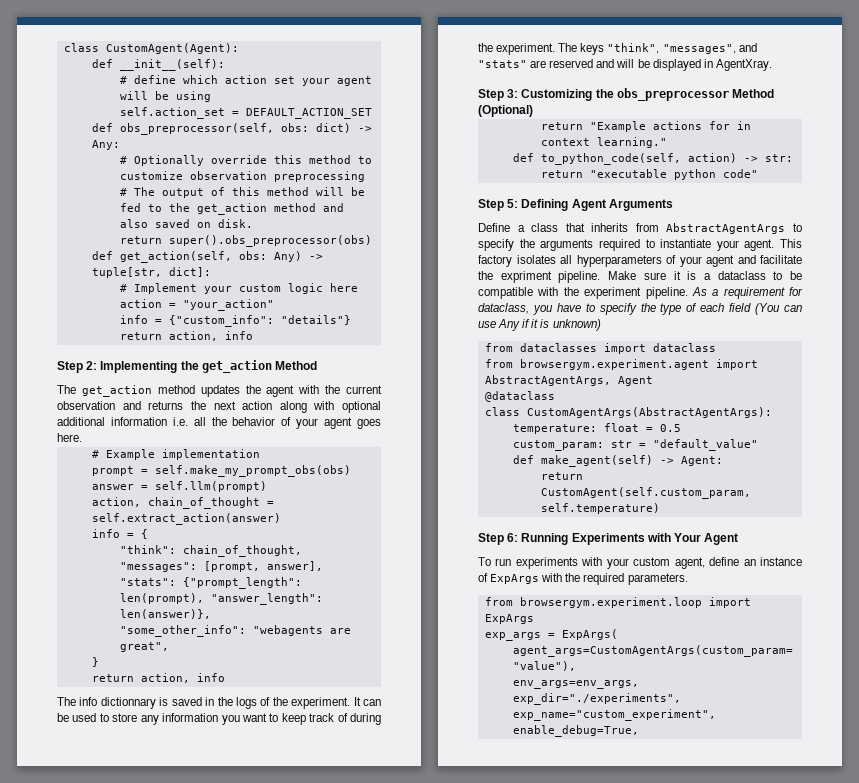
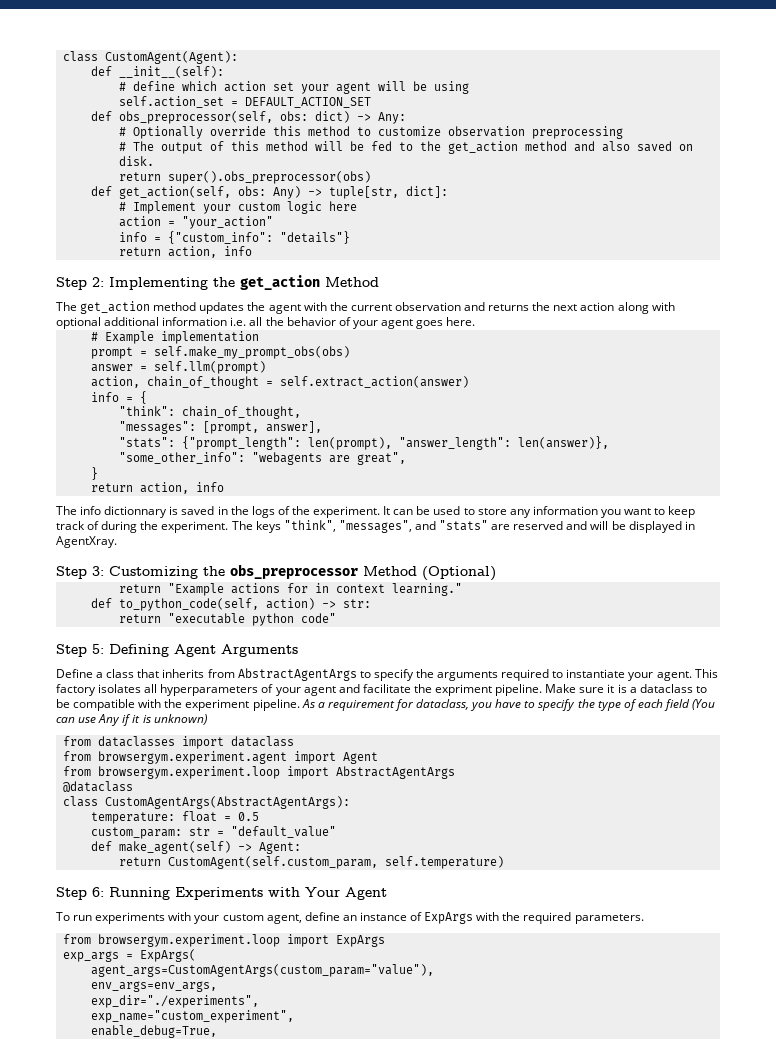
[484,375,653,386] AbstractAgentArgs, Agent -> [342,752,378,764] [62,766,455,779] Agent // from browsergym.experiment.loop import AbstractAgentArgs

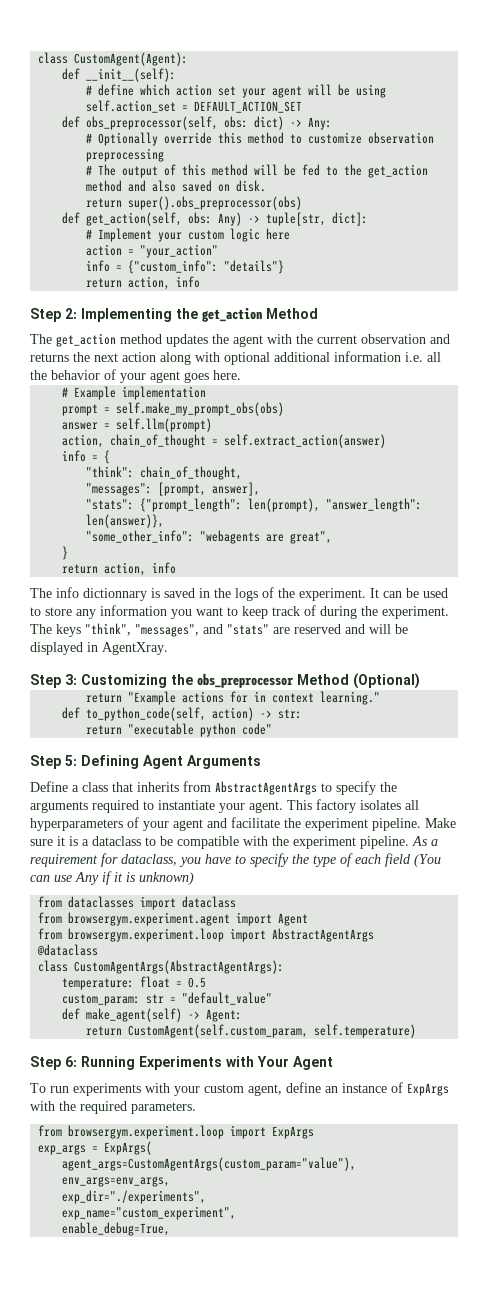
[435,684,493,696] expriment -> [305,818,368,831] experiment

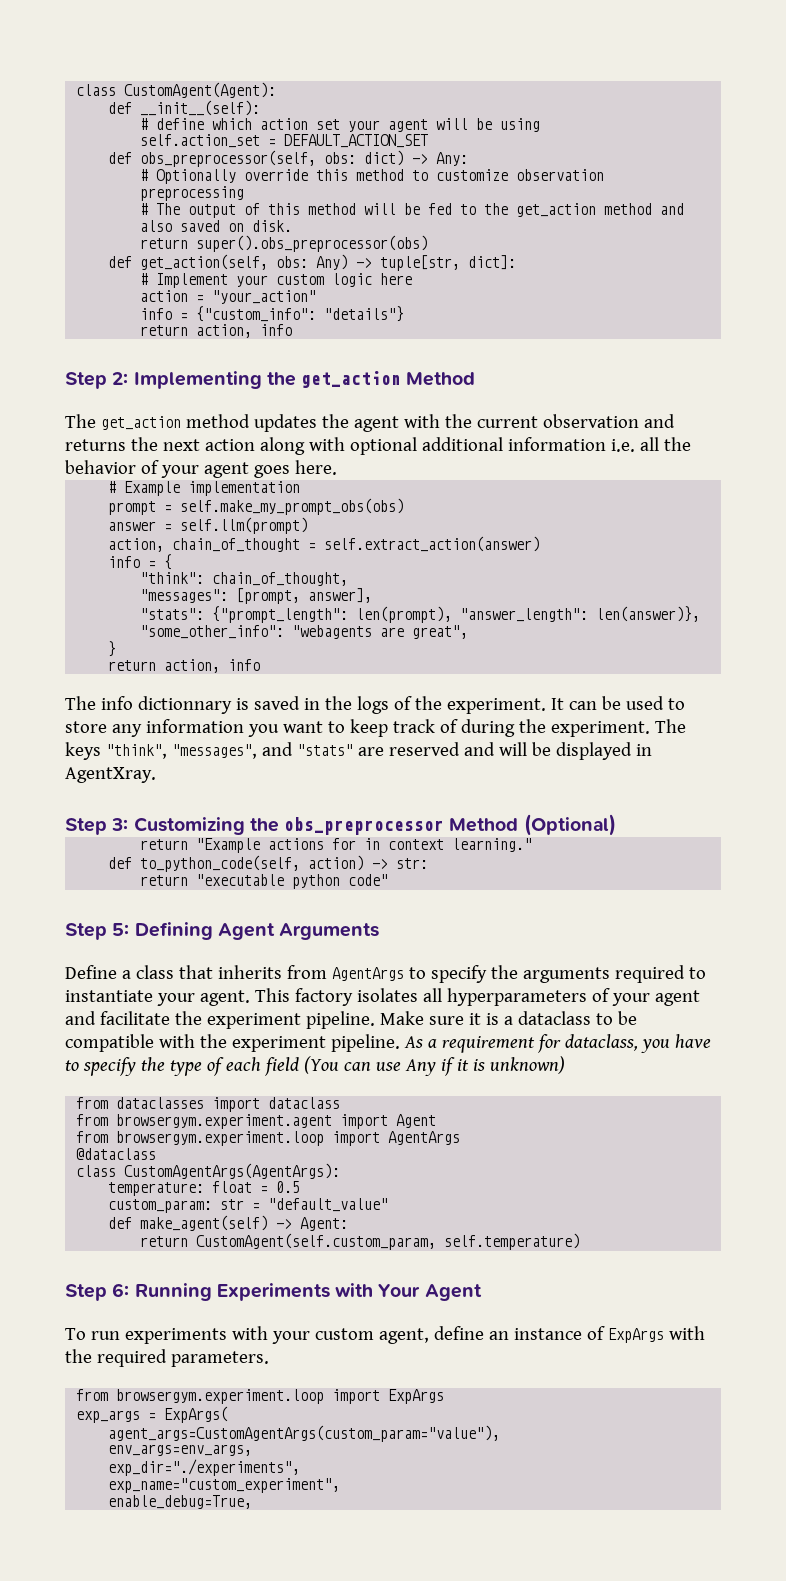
[215,781,317,795] AbstractAgentArgs -> [331,967,404,981] AgentArgs
[272,928,375,942] AbstractAgentArgs -> [388,1131,461,1145] AgentArgs
[74,960,285,974] CustomAgentArgs(AbstractAgentArgs): -> [124,1163,341,1179] CustomAgentArgs(AgentArgs):

